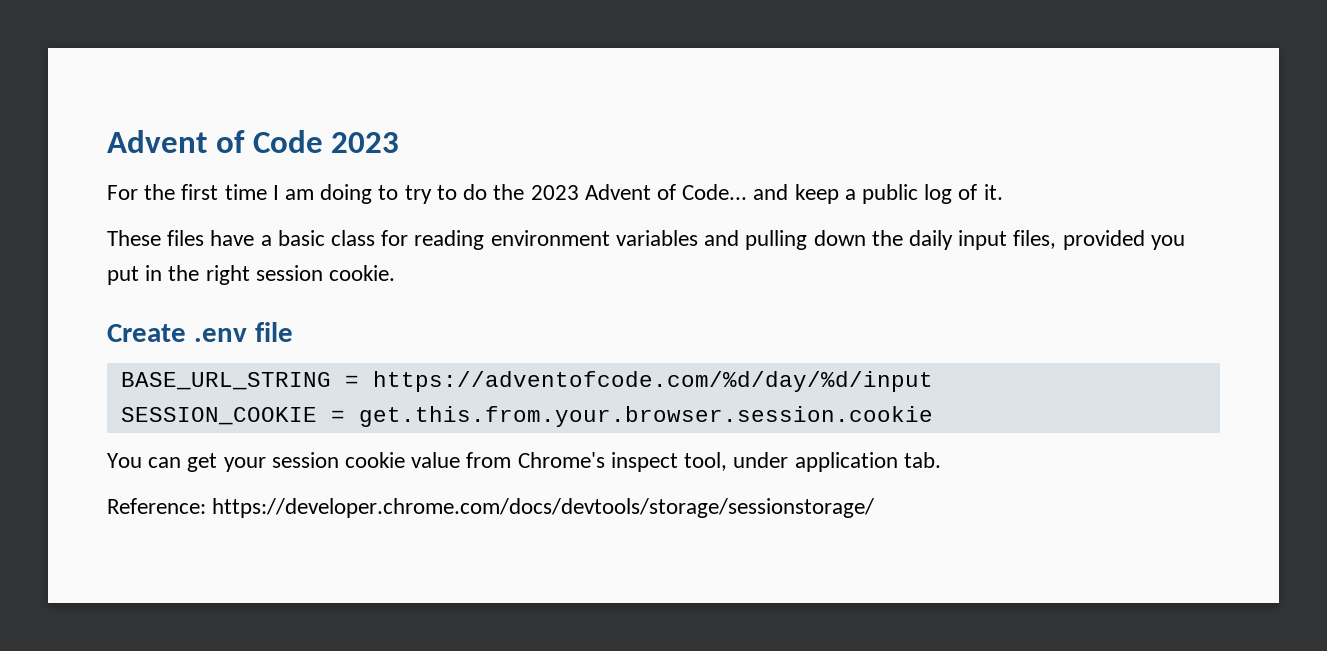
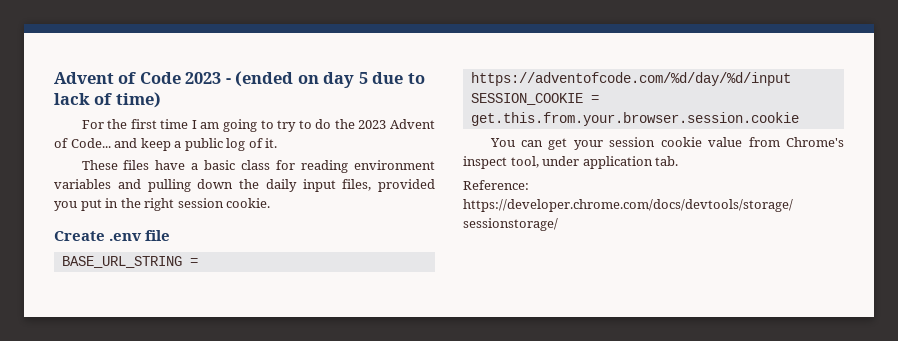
(400, 142) none -> [225,71,425,88] [54,92,161,108] - (ended on day 5 due to lack of time)
[320,184,373,204] doing -> [222,119,257,132] going

